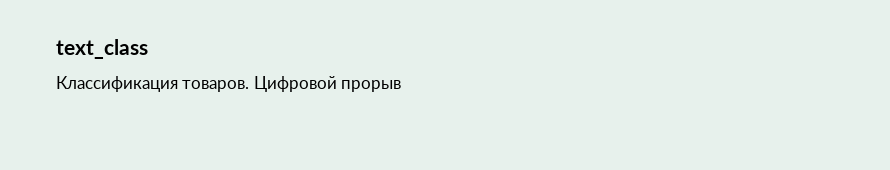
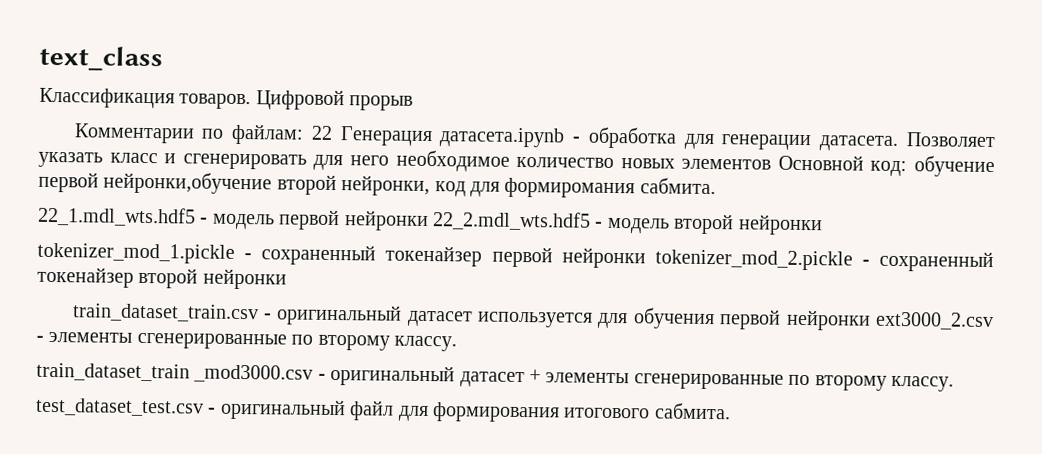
(402, 86) none -> [73,123,997,152] [38,149,996,178] [38,171,716,199] [37,206,823,236] [37,242,994,273] [37,266,287,290] [71,303,995,331] [36,331,457,352] [36,362,954,392] [35,397,731,423] // Комментарии по файлам: 22 Генерация датасета.ipynb - обработка для генерации датасета. Позволяет указать класс и сгенерировать для него необходимое количество новых элементов Основной код: обучение первой нейронки,обучение второй нейронки, код для формиромания сабмита. // 22_1.mdl_wts.hdf5 - модель первой нейронки 22_2.mdl_wts.hdf5 - модель второй нейронки // tokenizer_mod_1.pickle - сохраненный токенайзер первой нейронки tokenizer_mod_2.pickle - сохраненный токенайзер второй нейронки // train_dataset_train.csv - оригинальный датасет используется для обучения первой нейронки ext3000_2.csv - элементы сгенерированные по второму классу. // train_dataset_train _mod3000.csv - оригинальный датасет + элементы сгенерированные по второму классу. // test_dataset_test.csv - оригинальный файл для формирования итогового сабмита.

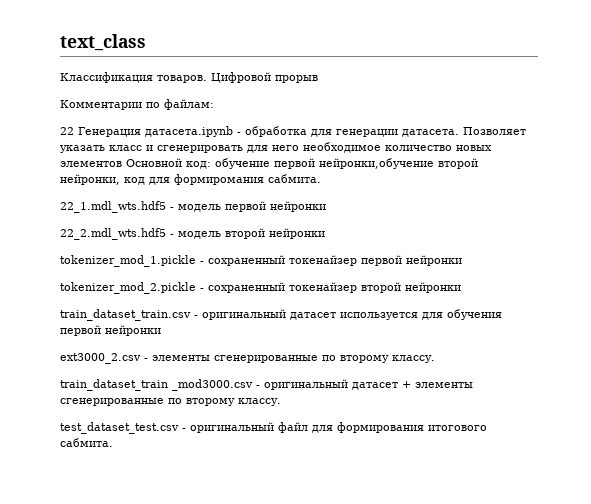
(305, 134) none -> (214, 104) //
(429, 221) none -> (326, 206) //
(646, 258) none -> (462, 260) //
(871, 320) none -> (161, 330) //

